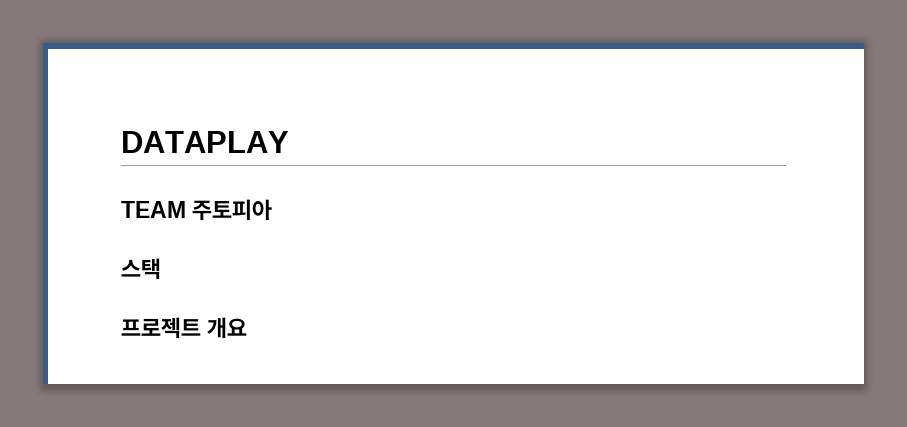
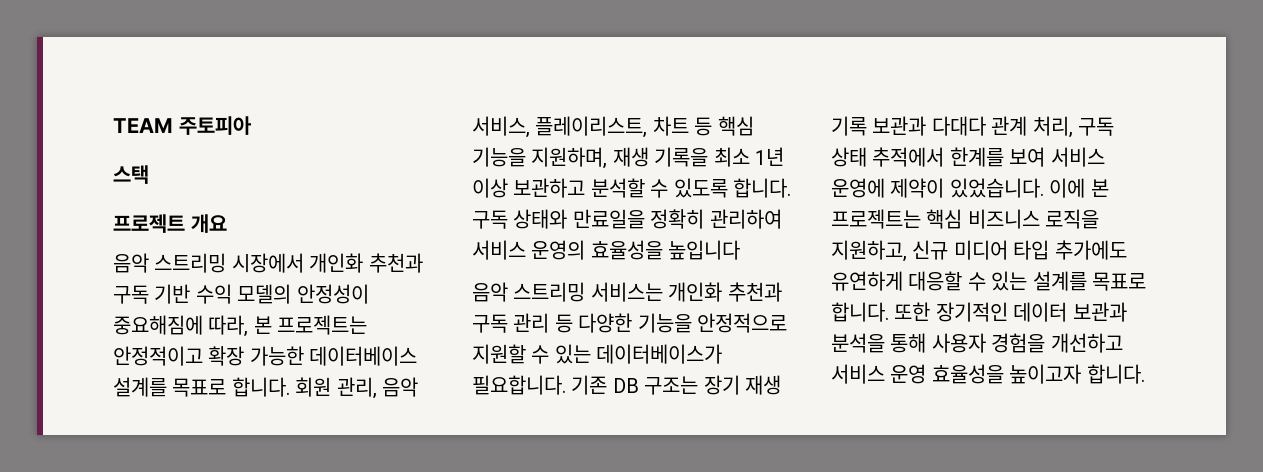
[121,131,289,153] DATAPLAY // -> (113, 125) none
(248, 328) none -> [113,253,423,273] [113,284,369,304] [113,315,368,337] [113,346,418,366] [113,377,418,399] [472,116,754,138] [472,147,784,169] [472,178,791,198] [472,209,782,229] [472,240,741,260] [472,282,782,302] [472,313,787,333] [472,344,723,364] [472,375,781,395] [831,116,1114,138] [831,147,1105,167] [831,178,1109,198] [831,209,1100,229] [831,240,1127,262] [831,271,1146,291] [831,302,1127,322] [831,333,1123,353] [831,364,1145,384] // 음악 스트리밍 시장에서 개인화 추천과 구독 기반 수익 모델의 안정성이 중요해짐에 따라, 본 프로젝트는 안정적이고 확장 가능한 데이터베이스 설계를 목표로 합니다. 회원 관리, 음악 서비스, 플레이리스트, 차트 등 핵심 기능을 지원하며, 재생 기록을 최소 1년 이상 보관하고 분석할 수 있도록 합니다. 구독 상태와 만료일을 정확히 관리하여 서비스 운영의 효율성을 높입니다 // 음악 스트리밍 서비스는 개인화 추천과 구독 관리 등 다양한 기능을 안정적으로 지원할 수 있는 데이터베이스가 필요합니다. 기존 DB 구조는 장기 재생 기록 보관과 다대다 관계 처리, 구독 상태 추적에서 한계를 보여 서비스 운영에 제약이 있었습니다. 이에 본 프로젝트는 핵심 비즈니스 로직을 지원하고, 신규 미디어 타입 추가에도 유연하게 대응할 수 있는 설계를 목표로 합니다. 또한 장기적인 데이터 보관과 분석을 통해 사용자 경험을 개선하고 서비스 운영 효율성을 높이고자 합니다.

